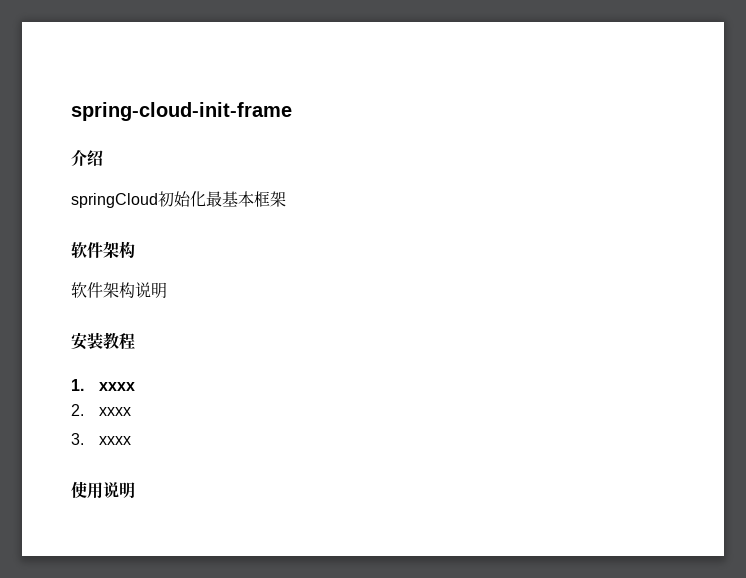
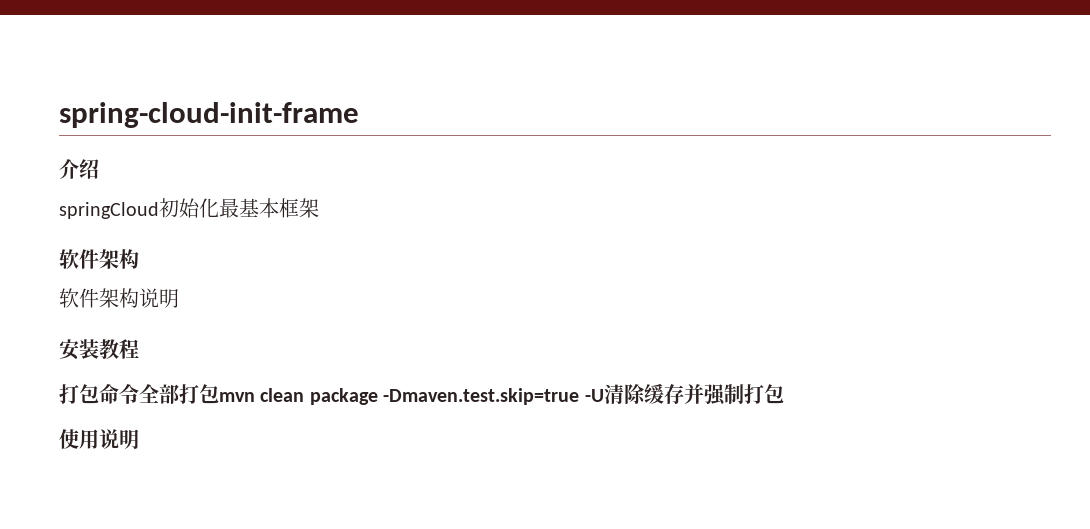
[71,379,135,391] [71,404,131,416] [71,433,131,445] 1. xxxx // 2. xxxx // 3. xxxx -> [59,384,784,406] 打包命令全部打包mvn clean package -Dmaven.test.skip=true -U清除缓存并强制打包

